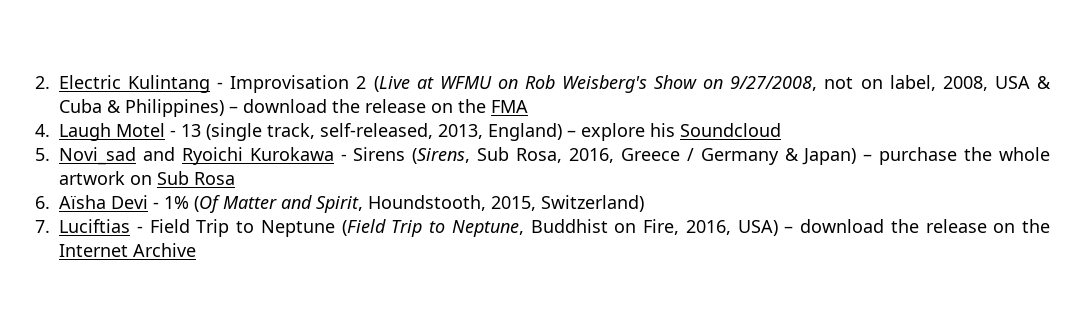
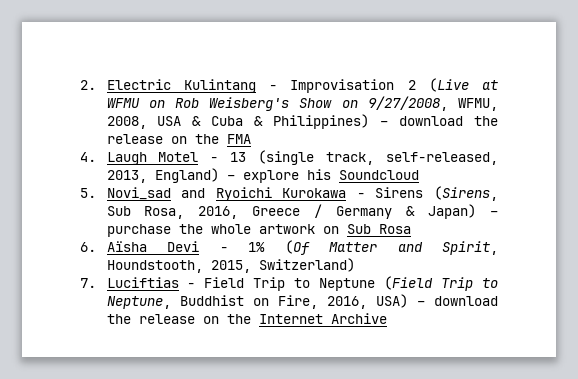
[824,75,936,91] not on label, -> [458,98,499,111] WFMU,

